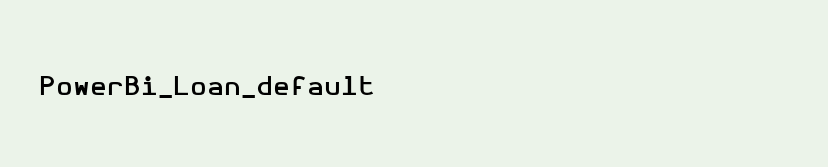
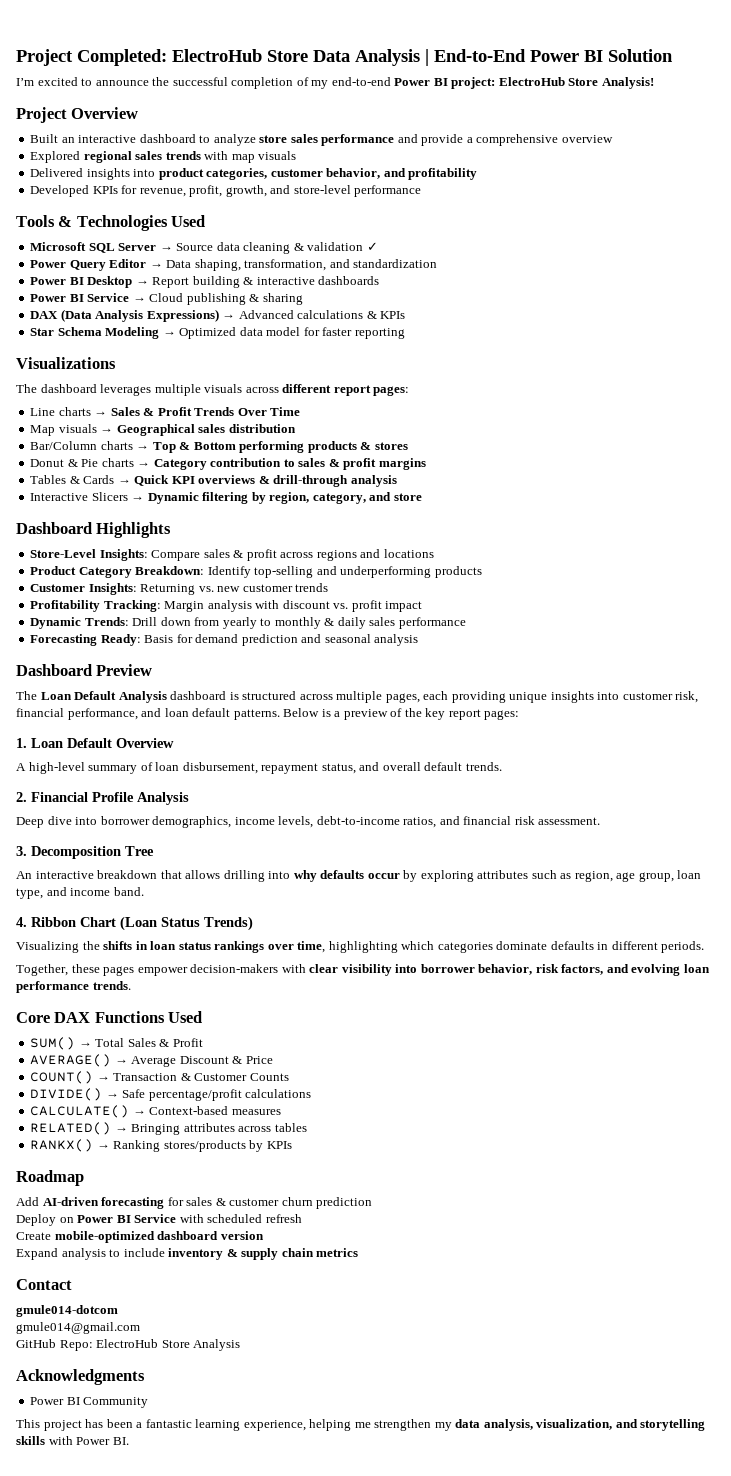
[39,76,375,98] PowerBi_Loan_default -> [16,49,673,66] [16,77,654,89] [16,107,139,123] [30,134,613,146] [30,151,297,163] [30,168,478,180] [30,185,422,197] [16,215,206,231] [30,242,378,254] [30,259,438,271] [30,276,380,288] [30,293,303,305] [30,309,406,322] [30,327,405,339] [16,357,116,369] [16,384,410,396] [30,407,301,416] [30,424,296,436] [30,441,408,453] [30,458,426,470] [30,475,397,487] [30,492,422,504] [16,522,172,538] [30,549,434,561] [30,566,482,578] [30,583,329,595] [30,600,423,612] [30,617,466,629] [30,634,419,646] [16,664,153,676] [16,691,699,703] [16,708,520,720] [16,738,174,748] [16,762,502,774] [16,792,189,805] [16,816,601,828] [16,846,154,859] [16,870,702,882] [16,887,144,899] [16,916,253,931] [16,941,705,953] [16,964,710,976] [16,981,131,993] [16,1011,203,1023] [30,1037,203,1050] [30,1054,273,1067] [30,1071,289,1084] [30,1088,312,1101] [30,1105,281,1118] [30,1122,307,1135] [30,1139,292,1152] [16,1170,84,1186] [16,1197,373,1209] [16,1214,302,1226] [16,1231,264,1243] [16,1248,359,1260] [16,1279,72,1290] [16,1305,118,1317] [16,1322,140,1334] [16,1339,241,1351] [16,1369,145,1385] [30,1397,149,1408] [16,1419,706,1431] [16,1436,129,1445] Project Completed: ElectroHub Store Data Analysis | End-to-End Power BI Solution // I’m excited to announce the successful completion of my end-to-end Power BI project: ElectroHub Store Analysis! // Project Overview // Built an interactive dashboard to analyze store sales performance and provide a comprehensive overview // Explored regional sales trends with map visuals // Delivered insights into product categories, customer behavior, and profitability // Developed KPIs for revenue, profit, growth, and store-level performance // Tools & Technologies Used // Microsoft SQL Server → Source data cleaning & validation ✓ // Power Query Editor → Data shaping, transformation, and standardization // Power BI Desktop → Report building & interactive dashboards // Power BI Service → Cloud publishing & sharing // DAX (Data Analysis Expressions) → Advanced calculations & KPIs // Star Schema Modeling → Optimized data model for faster reporting // Visualizations // The dashboard leverages multiple visuals across different report pages: // Line charts → Sales & Profit Trends Over Time // Map visuals → Geographical sales distribution // Bar/Column charts → Top & Bottom performing products & stores // Donut & Pie charts → Category contribution to sales & profit margins // Tables & Cards → Quick KPI overviews & drill-through analysis // Interactive Slicers → Dynamic filtering by region, category, and store // Dashboard Highlights // Store-Level Insights: Compare sales & profit across regions and locations // Product Category Breakdown: Identify top-selling and underperforming products // Customer Insights: Returning vs. new customer trends // Profitability Tracking: Margin analysis with discount vs. profit impact // Dynamic Trends: Drill down from yearly to monthly & daily sales performance // Forecasting Ready: Basis for demand prediction and seasonal analysis // Dashboard Preview // The Loan Default Analysis dashboard is structured across multiple pages, each providing unique insights into customer risk, financial performance, and loan default patterns. Below is a preview of the key report pages: // 1. Loan Default Overview // A high-level summary of loan disbursement, repayment status, and overall default trends. // 2. Financial Profile Analysis // Deep dive into borrower demographics, income levels, debt-to-income ratios, and financial risk assessment. // 3. Decomposition Tree // An interactive breakdown that allows drilling into why defaults occur by exploring attributes such as region, age group, loan type, and income band. // 4. Ribbon Chart (Loan Status Trends) // Visualizing the shifts in loan status rankings over time, highlighting which categories dominate defaults in different periods. // Together, these pages empower decision-makers with clear visibility into borrower behavior, risk factors, and evolving loan performance trends. // Core DAX Functions Used // SUM() → Total Sales & Profit // AVERAGE() → Average Discount & Price // COUNT() → Transaction & Customer Counts // DIVIDE() → Safe percentage/profit calculations // CALCULATE() → Context-based measures // RELATED() → Bringing attributes across tables // RANKX() → Ranking stores/products by KPIs // Roadmap // Add AI-driven forecasting for sales & customer churn prediction // Deploy on Power BI Service with scheduled refresh // Create mobile-optimized dashboard version // Expand analysis to include inventory & supply chain metrics // Contact // gmule014-dotcom // gmule014@gmail.com // GitHub Repo: ElectroHub Store Analysis // Acknowledgments // Power BI Community // This project has been a fantastic learning experience, helping me strengthen my data analysis, visualization, and storytelling skills with Power BI.

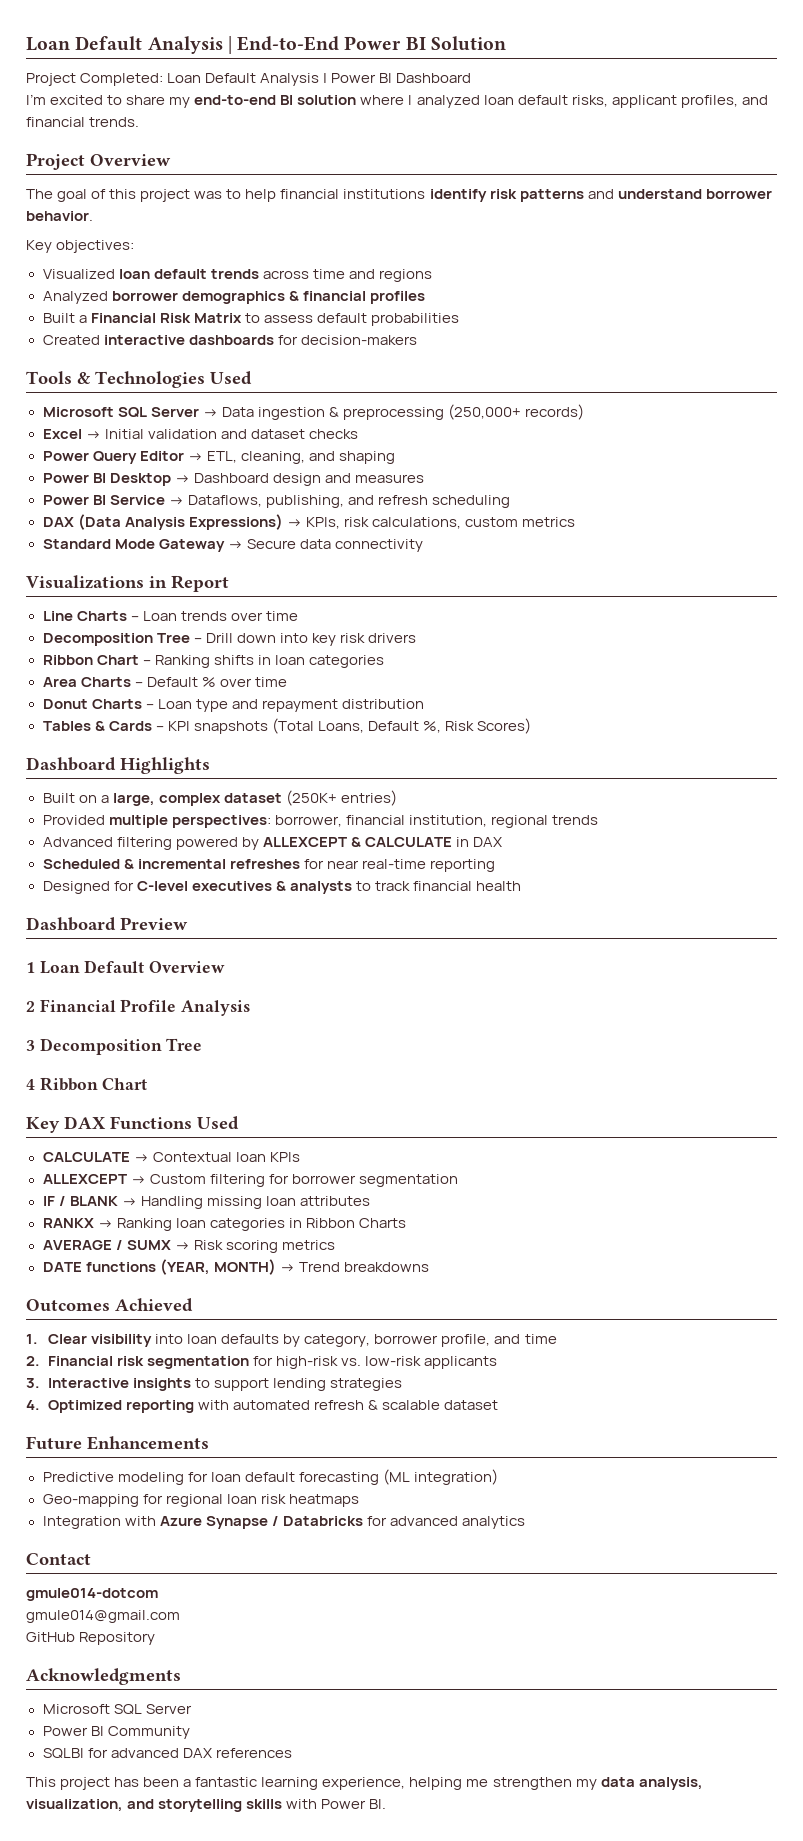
[16,49,350,66] Project Completed: ElectroHub Store Data -> [26,36,143,51] Loan Default
[16,77,654,89] [16,107,139,123] [30,134,613,146] [30,151,297,163] [30,168,478,180] [30,185,422,197] I’m excited to announce the successful completion of my end-to-end Power BI project: ElectroHub Store Analysis! // Project Overview // Built an interactive dashboard to analyze store sales performance and provide a comprehensive overview // Explored regional sales trends with map visuals // Delivered insights into product categories, customer behavior, and profitability // Developed KPIs for revenue, profit, growth, and store-level performance -> [26,73,472,86] [26,94,768,108] [26,117,140,127] [26,153,171,170] [26,189,772,202] [26,211,93,221] [26,240,135,253] [42,269,432,282] [42,291,425,304] [42,313,459,326] [42,335,417,345] Project Completed: Loan Default Analysis | Power BI Dashboard // I’m excited to share my end-to-end BI solution where I analyzed loan default risks, applicant profiles, and financial trends. // Project Overview // The goal of this project was to help financial institutions identify risk patterns and understand borrower behavior. // Key objectives: // Visualized loan default trends across time and regions // Analyzed borrower demographics & financial profiles // Built a Financial Risk Matrix to assess default probabilities // Created interactive dashboards for decision-makers
[176,242,378,254] Source data cleaning & validation ✓ -> [221,404,584,420] [42,429,358,439] Data ingestion & preprocessing (250,000+ records) // Excel → Initial validation and dataset checks
[166,259,438,271] Data shaping, transformation, and standardization -> [206,451,395,464] ETL, cleaning, and shaping
[152,276,380,288] Report building & interactive dashboards -> [193,473,424,486] Dashboard design and measures
[149,293,303,305] Cloud publishing & sharing -> [187,495,510,508] Dataflows, publishing, and refresh scheduling
[238,310,406,319] [30,327,405,339] [16,357,116,369] [16,384,410,396] [30,407,301,416] [30,424,296,436] [30,441,408,453] [30,458,426,470] [30,475,397,487] [30,492,422,504] [16,522,172,538] [30,549,434,561] [30,566,482,578] [30,583,329,595] [30,600,423,612] [30,617,466,629] [30,634,419,646] [16,664,153,676] [16,691,699,703] [16,708,520,720] [16,738,174,748] [16,762,502,774] [16,792,189,805] [16,816,601,828] [16,846,154,859] [16,870,702,882] [16,887,144,899] [16,916,253,931] [16,941,705,953] [16,964,710,976] [16,981,131,993] [16,1011,203,1023] [30,1037,203,1050] [30,1054,273,1067] [30,1071,289,1084] [30,1088,312,1101] [30,1105,281,1118] [30,1122,307,1135] [30,1139,292,1152] [16,1170,84,1186] [16,1197,373,1209] [16,1214,302,1226] [16,1231,264,1243] [16,1248,359,1260] [16,1279,72,1290] [16,1305,118,1317] [16,1322,140,1334] [16,1339,241,1351] [16,1369,145,1385] [30,1397,149,1408] Advanced calculations & KPIs // Star Schema Modeling → Optimized data model for faster reporting // Visualizations // The dashboard leverages multiple visuals across different report pages: // Line charts → Sales & Profit Trends Over Time // Map visuals → Geographical sales distribution // Bar/Column charts → Top & Bottom performing products & stores // Donut & Pie charts → Category contribution to sales & profit margins // Tables & Cards → Quick KPI overviews & drill-through analysis // Interactive Slicers → Dynamic filtering by region, category, and store // Dashboard Highlights // Store-Level Insights: Compare sales & profit across regions and locations // Product Category Breakdown: Identify top-selling and underperforming products // Customer Insights: Returning vs. new customer trends // Profitability Tracking: Margin analysis with discount vs. profit impact // Dynamic Trends: Drill down from yearly to monthly & daily sales performance // Forecasting Ready: Basis for demand prediction and seasonal analysis // Dashboard Preview // The Loan Default Analysis dashboard is structured across multiple pages, each providing unique insights into customer risk, financial performance, and loan default patterns. Below is a preview of the key report pages: // 1. Loan Default Overview // A high-level summary of loan disbursement, repayment status, and overall default trends. // 2. Financial Profile Analysis // Deep dive into borrower demographics, income levels, debt-to-income ratios, and financial risk assessment. // 3. Decomposition Tree // An interactive breakdown that allows drilling into why defaults occur by exploring attributes such as region, age group, loan type, and income band. // 4. Ribbon Chart (Loan Status Trends) // Visualizing the shifts in loan status rankings over time, highlighting which categories dominate defaults in different periods. // Together, these pages empower decision-makers with clear visibility into borrower behavior, risk factors, and evolving loan performance trends. // Core DAX Functions Used // SUM() → Total Sales & Profit // AVERAGE() → Average Discount & Price // COUNT() → Transaction & Customer Counts // DIVIDE() → Safe percentage/profit calculations // CALCULATE() → Context-based measures // RELATED() → Bringing attributes across tables // RANKX() → Ranking stores/products by KPIs // Roadmap // Add AI-driven forecasting for sales & customer churn prediction // Deploy on Power BI Service with scheduled refresh // Create mobile-optimized dashboard version // Expand analysis to include inventory & supply chain metrics // Contact // gmule014-dotcom // gmule014@gmail.com // GitHub Repo: ElectroHub Store Analysis // Acknowledgments // Power BI Community -> [305,517,575,529] [42,539,423,552] [26,575,229,592] [42,611,298,621] [42,633,416,646] [42,655,384,668] [42,677,287,687] [42,699,424,712] [42,718,532,734] [26,757,210,774] [42,790,397,806] [42,815,598,828] [42,837,502,850] [42,859,495,872] [42,881,521,894] [26,917,188,931] [26,960,226,974] [26,999,251,1016] [26,1038,203,1055] [26,1077,148,1091] [26,1116,239,1133] [42,1152,300,1162] [42,1174,458,1187] [42,1196,370,1209] [42,1218,406,1231] [42,1240,335,1253] [42,1259,429,1275] [26,1298,193,1312] [26,1334,557,1347] [26,1356,498,1369] [26,1378,403,1391] [26,1400,499,1413] [26,1436,209,1450] [42,1469,498,1485] [42,1494,359,1507] [42,1516,525,1529] [26,1553,91,1565] [26,1588,158,1601] [26,1610,180,1623] [26,1632,156,1645] [26,1668,181,1685] [42,1704,192,1715] [42,1726,190,1739] [42,1748,292,1759] KPIs, risk calculations, custom metrics // Standard Mode Gateway → Secure data connectivity // Visualizations in Report // Line Charts – Loan trends over time // Decomposition Tree – Drill down into key risk drivers // Ribbon Chart – Ranking shifts in loan categories // Area Charts – Default % over time // Donut Charts – Loan type and repayment distribution // Tables & Cards – KPI snapshots (Total Loans, Default %, Risk Scores) // Dashboard Highlights // Built on a large, complex dataset (250K+ entries) // Provided multiple perspectives: borrower, financial institution, regional trends // Advanced filtering powered by ALLEXCEPT & CALCULATE in DAX // Scheduled & incremental refreshes for near real-time reporting // Designed for C-level executives & analysts to track financial health // Dashboard Preview // 1 Loan Default Overview // 2 Financial Profile Analysis // 3 Decomposition Tree // 4 Ribbon Chart // Key DAX Functions Used // CALCULATE → Contextual loan KPIs // ALLEXCEPT → Custom filtering for borrower segmentation // IF / BLANK → Handling missing loan attributes // RANKX → Ranking loan categories in Ribbon Charts // AVERAGE / SUMX → Risk scoring metrics // DATE functions (YEAR, MONTH) → Trend breakdowns // Outcomes Achieved // 1. Clear visibility into loan defaults by category, borrower profile, and time // 2. Financial risk segmentation for high-risk vs. low-risk applicants // 3. Interactive insights to support lending strategies // 4. Optimized reporting with automated refresh & scalable dataset // Future Enhancements // Predictive modeling for loan default forecasting (ML integration) // Geo-mapping for regional loan risk heatmaps // Integration with Azure Synapse / Databricks for advanced analytics // Contact // gmule014-dotcom // gmule014@gmail.com // GitHub Repository // Acknowledgments // Microsoft SQL Server // Power BI Community // SQLBI for advanced DAX references

